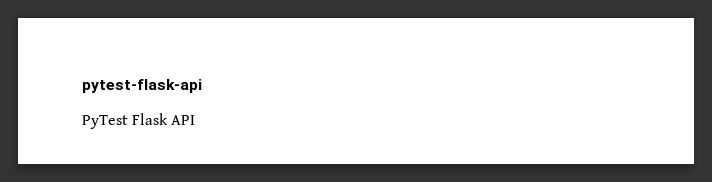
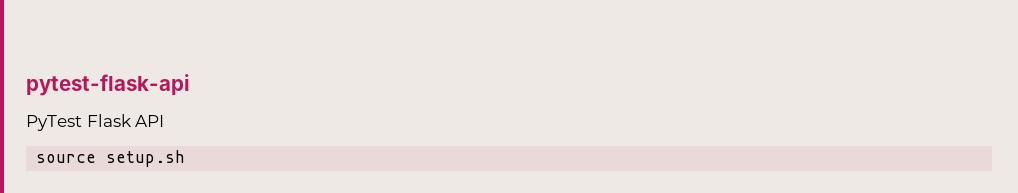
(196, 120) none -> [36,150,186,167] // source setup.sh

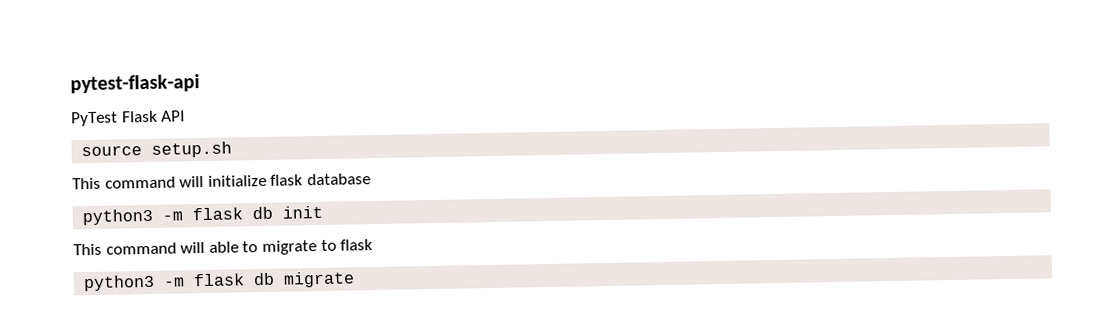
(186, 158) none -> [72,173,371,190] [82,205,324,226] [73,239,374,256] [83,271,356,292] // This command will initialize flask database // python3 -m flask db init // This command will able to migrate to flask // python3 -m flask db migrate

